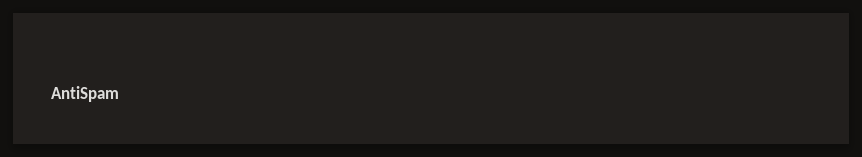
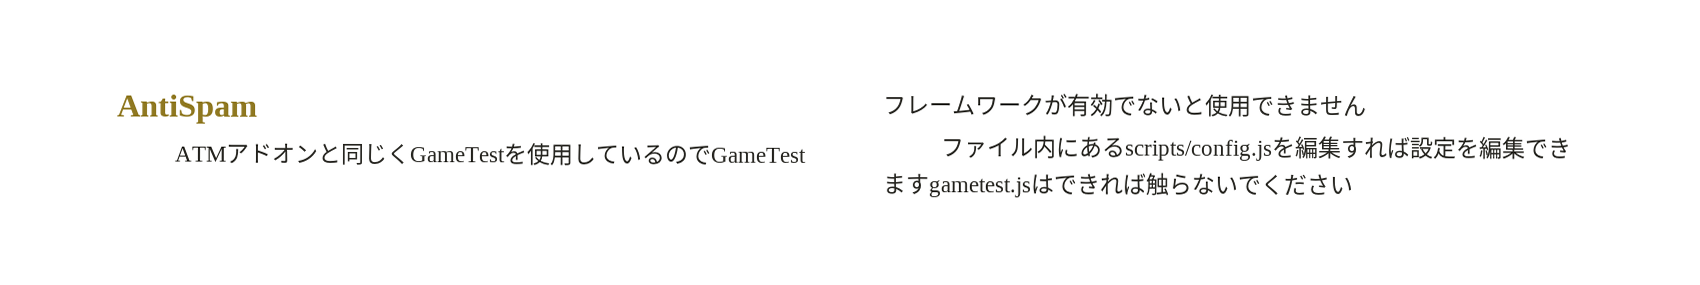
(119, 94) none -> [174,142,807,166] [883,93,1367,117] [940,135,1573,161] [882,172,1353,198] // ATMアドオンと同じくGameTestを使用しているのでGameTestフレームワークが有効でないと使用できません // ファイル内にあるscripts/config.jsを編集すれば設定を編集できますgametest.jsはできれば触らないでください

